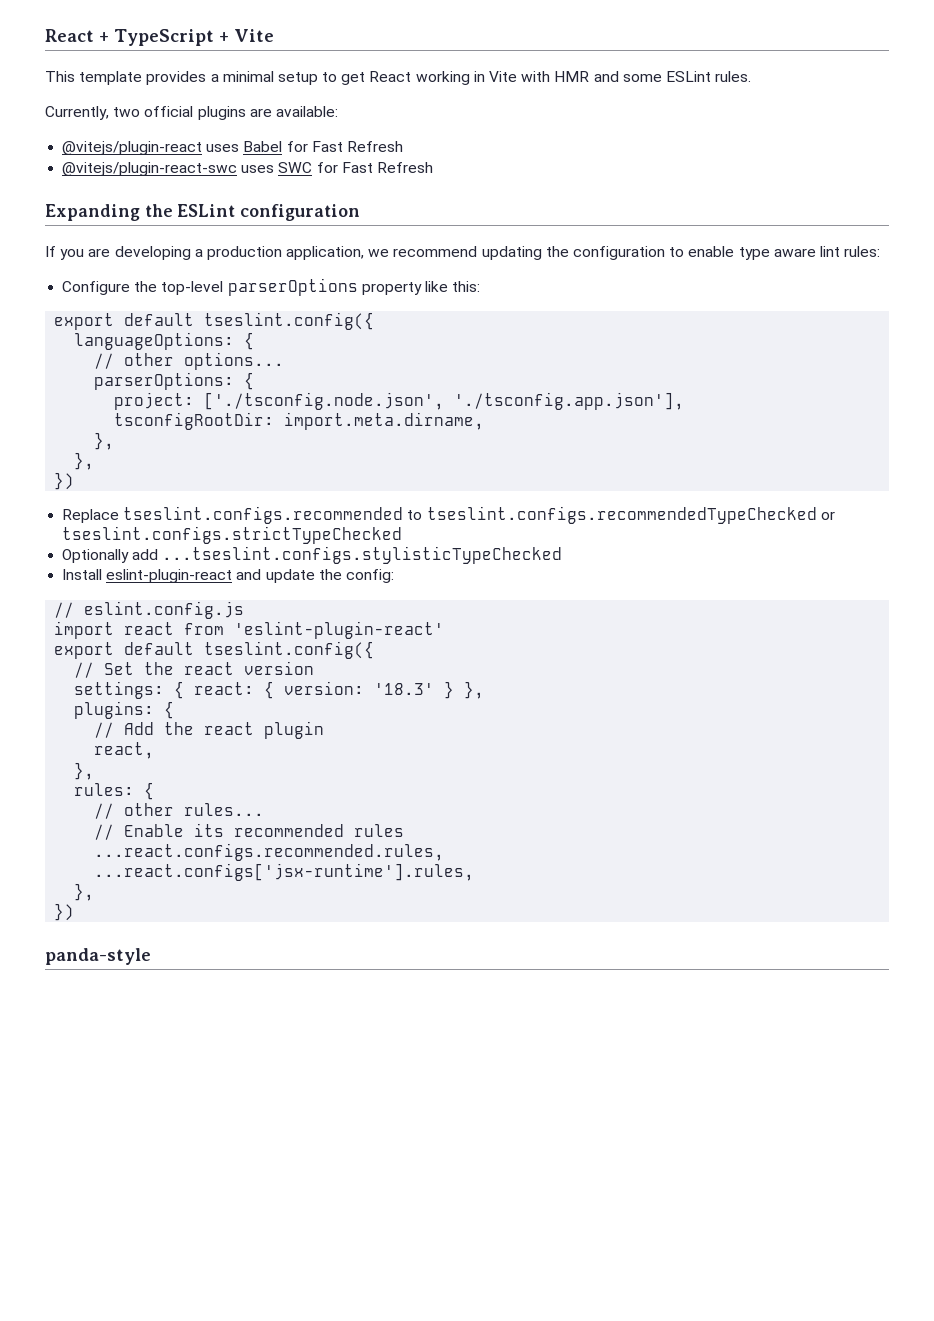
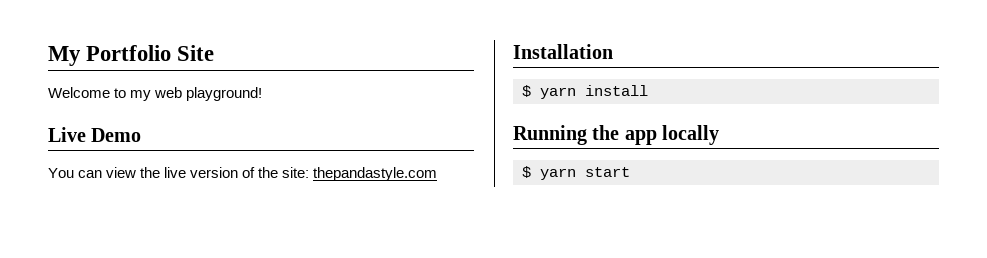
[45,29,274,46] [45,71,752,85] [45,106,338,120] [62,141,403,155] [62,162,433,176] [45,204,361,221] [45,246,881,260] [62,278,481,296] [54,312,375,330] [74,332,255,350] [94,352,285,370] [94,372,255,390] [114,392,685,410] [114,412,485,430] [94,432,115,450] [74,452,95,470] [54,472,75,490] [62,506,835,524] [62,526,403,544] [62,546,563,564] [62,569,394,583] [54,601,245,619] [54,621,445,639] [54,641,375,659] [74,661,315,678] [74,681,485,699] [74,701,175,719] [94,721,325,739] [94,742,155,759] [74,762,95,780] [74,782,155,800] [94,803,265,819] [94,823,405,840] [94,843,445,861] [94,863,475,881] [74,883,95,901] [54,903,75,921] [45,948,151,965] React + TypeScript + Vite // This template provides a minimal setup to get React working in Vite with HMR and some ESLint rules. // Currently, two official plugins are available: // @vitejs/plugin-react uses Babel for Fast Refresh // @vitejs/plugin-react-swc uses SWC for Fast Refresh // Expanding the ESLint configuration // If you are developing a production application, we recommend updating the configuration to enable type aware lint rules: // Configure the top-level parserOptions property like this: // export default tseslint.config({ // languageOptions: { // // other options... // parserOptions: { // project: ['./tsconfig.node.json', './tsconfig.app.json'], // tsconfigRootDir: import.meta.dirname, // }, // }, // }) // Replace tseslint.configs.recommended to tseslint.configs.recommendedTypeChecked or tseslint.configs.strictTypeChecked // Optionally add ...tseslint.configs.stylisticTypeChecked // Install eslint-plugin-react and update the config: // // eslint.config.js // import react from 'eslint-plugin-react' // export default tseslint.config({ // // Set the react version // settings: { react: { version: '18.3' } }, // plugins: { // // Add the react plugin // react, // }, // rules: { // // other rules... // // Enable its recommended rules // ...react.configs.recommended.rules, // ...react.configs['jsx-runtime'].rules, // }, // }) // panda-style -> [48,45,215,66] [48,87,263,101] [48,127,142,142] [48,167,438,181] [513,44,613,59] [522,85,648,99] [513,125,720,145] [522,166,630,180] My Portfolio Site // Welcome to my web playground! // Live Demo // You can view the live version of the site: thepandastyle.com // Installation // $ yarn install // Running the app locally // $ yarn start

